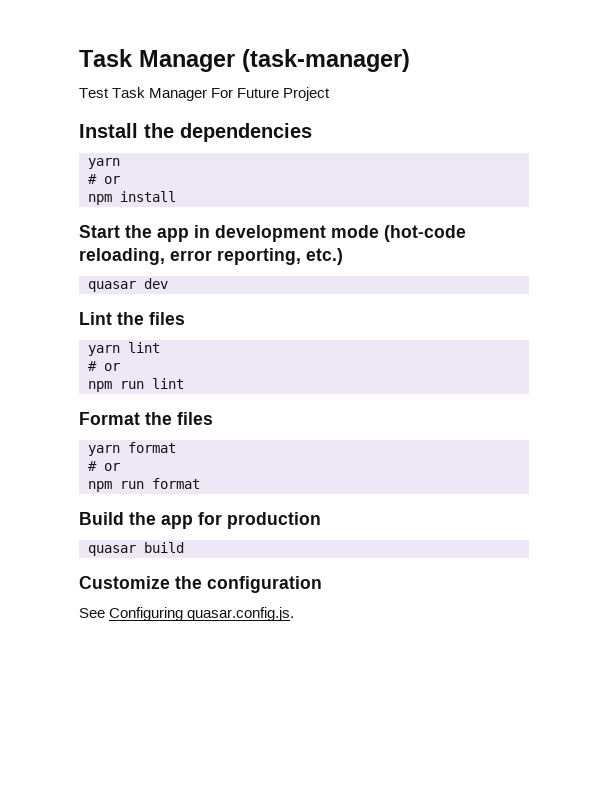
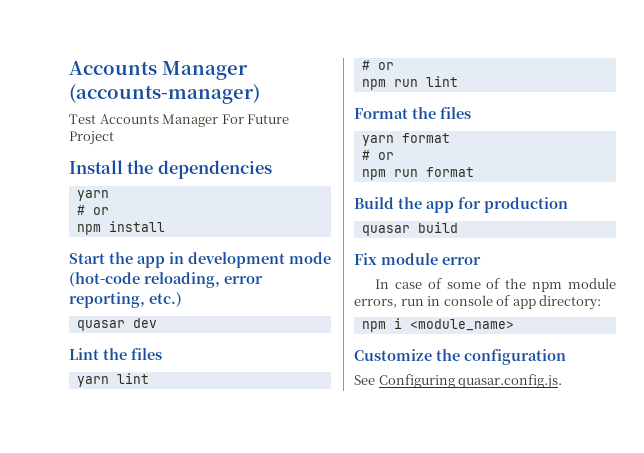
[79,49,410,72] Task Manager (task-manager) -> [69,61,248,80] [69,84,260,104] Accounts Manager (accounts-manager)
[112,87,146,98] Task -> [99,114,159,124] Accounts
(184, 547) none -> [354,253,481,265] [375,278,616,292] [354,295,602,310] [361,318,514,332] // Fix module error // In case of some of the npm module errors, run in console of app directory: // npm i <module_name>

